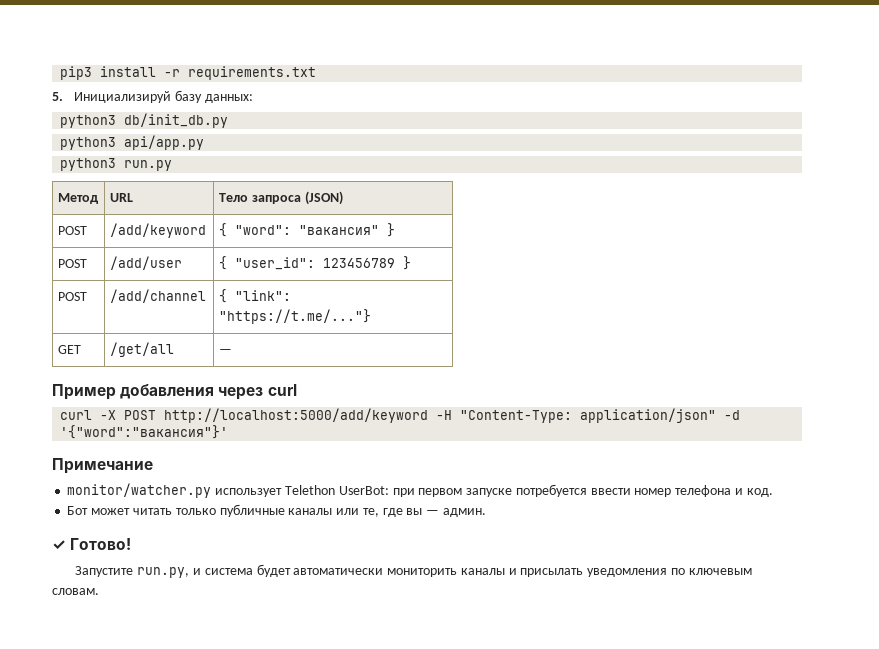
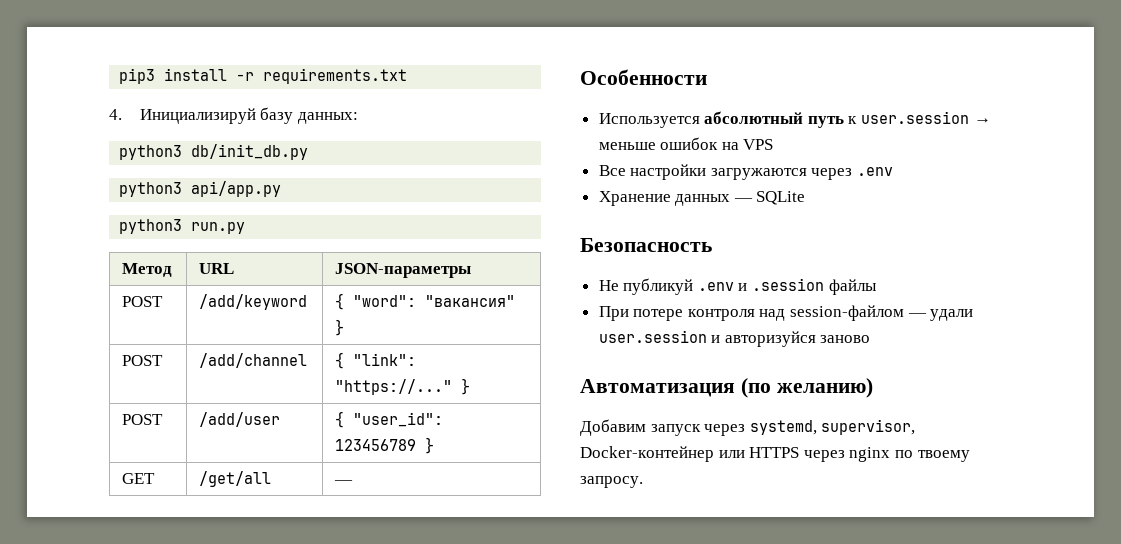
[52,92,63,101] 5. -> [109,109,122,120] 4.
[218,191,343,205] Тело запроса (JSON) -> [335,263,472,278] JSON-параметры
(395, 230) none -> [122,355,164,366] [199,353,308,368] [335,352,417,369] [335,378,471,395] // POST | /add/channel | { "link": "https://..." }
[57,292,87,301] [109,289,206,303] [218,289,291,303] [218,309,371,324] [57,345,81,354] [109,342,174,357] [218,349,232,354] [52,384,297,400] [60,408,741,423] [60,425,229,439] [52,458,153,474] [67,483,773,498] [67,504,486,517] [52,538,132,550] [75,564,752,578] [52,588,99,595] POST | /add/channel | { "link": "https://t.me/..."} // GET | /get/all | — // Пример добавления через curl // curl -X POST http://localhost:5000/add/keyword -H "Content-Type: application/json" -d '{"word":"вакансия"}' // Примечание // monitor/watcher.py использует Telethon UserBot: при первом запуске потребуется ввести номер телефона и код. // Бот может читать только публичные каналы или те, где вы — админ. // ✓ Готово! // Запустите run.py, и система будет автоматически мониторить каналы и присылать уведомления по ключевым словам. -> [122,473,156,484] [199,471,272,487] [334,480,354,484] [580,69,707,85] [598,111,991,128] [598,137,774,150] [598,164,894,180] [598,191,806,206] [580,238,712,252] [598,278,877,295] [598,305,974,321] [598,330,871,347] [580,378,873,398] [580,419,916,436] [580,446,970,462] [580,476,643,488] GET | /get/all | — // Особенности // Используется абсолютный путь к user.session → меньше ошибок на VPS // Все настройки загружаются через .env // Хранение данных — SQLite // Безопасность // Не публикуй .env и .session файлы // При потере контроля над session-файлом — удали user.session и авторизуйся заново // Автоматизация (по желанию) // Добавим запуск через systemd, supervisor, Docker-контейнер или HTTPS через nginx по твоему запросу.

